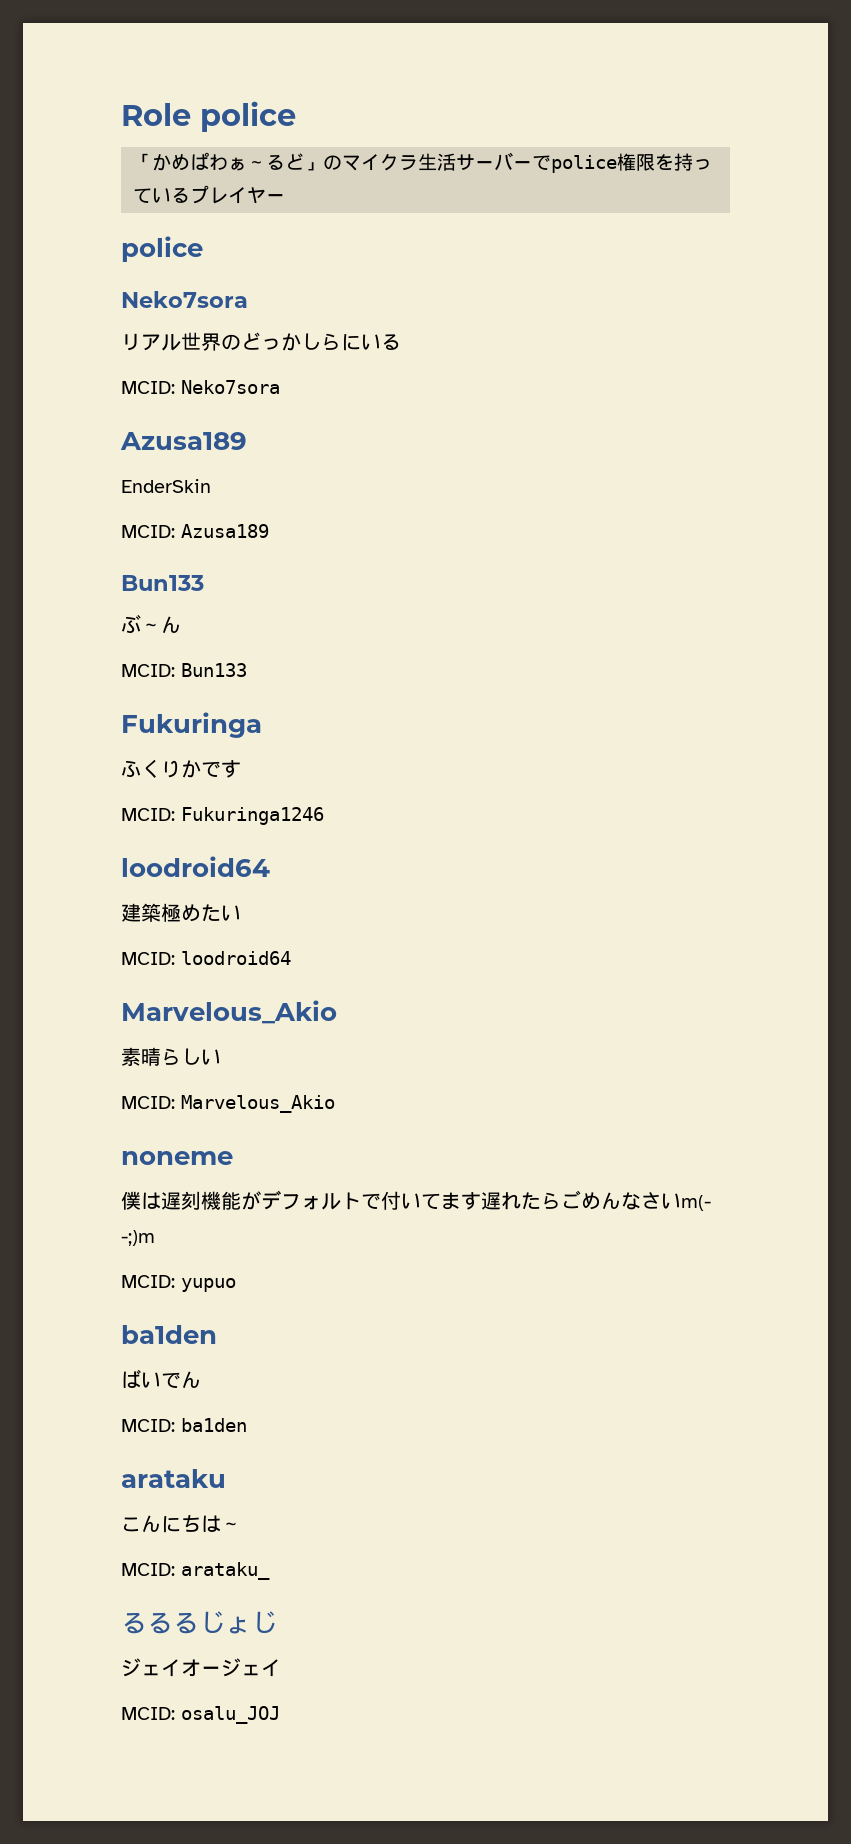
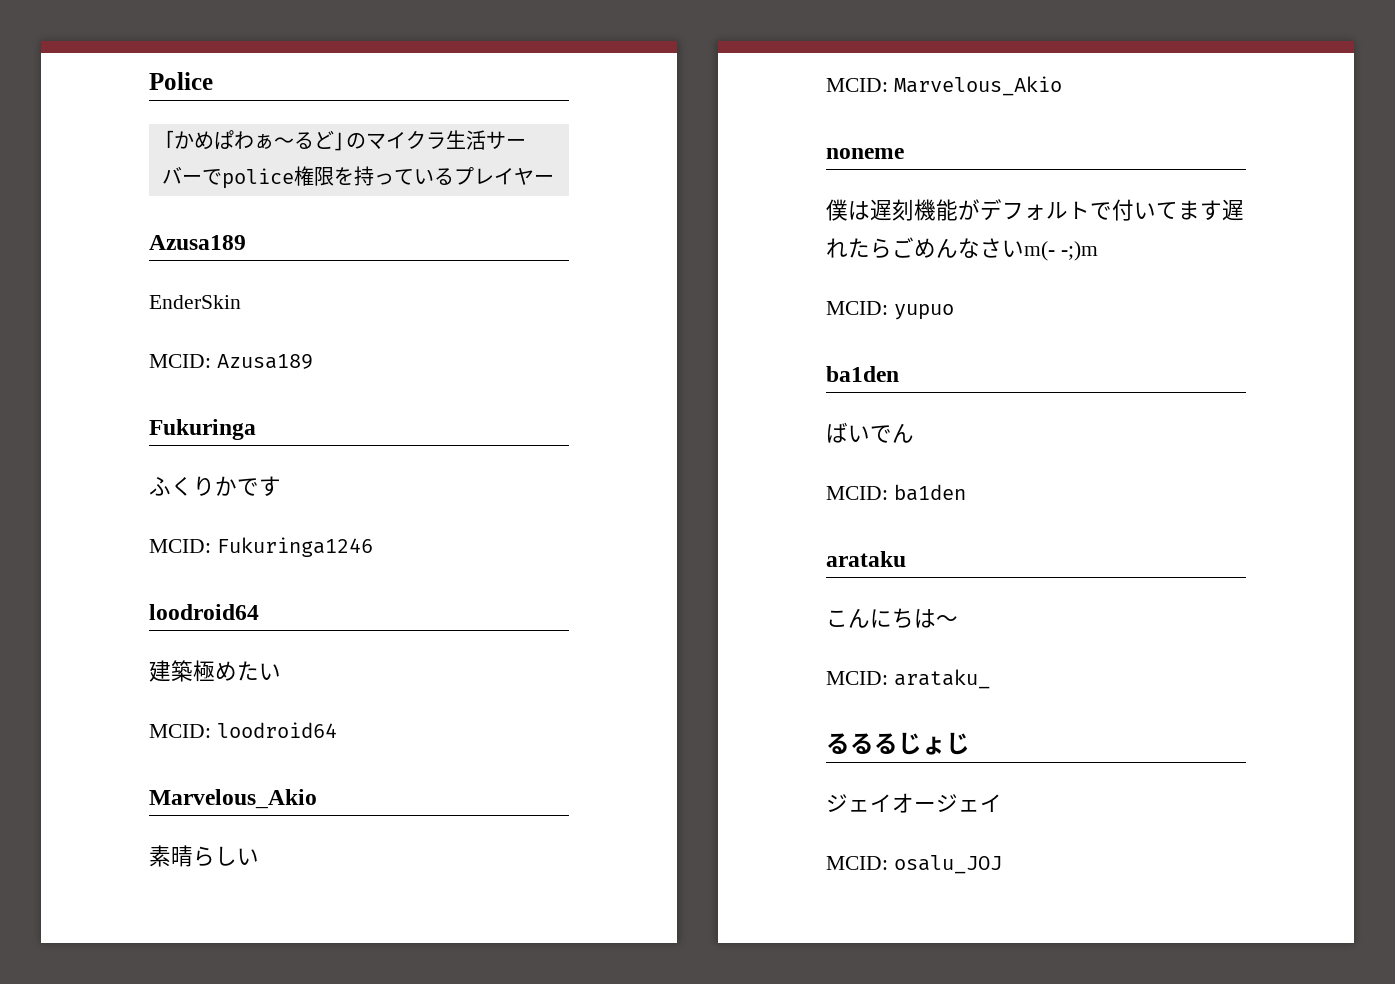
[121,101,296,132] Role police -> [149,72,213,90] Police
[121,236,203,262] [121,291,248,308] [121,332,401,351] [121,380,280,394] // police // Neko7sora // リアル世界のどっかしらにいる // MCID: Neko7sora -> (554, 179) none
[121,575,204,591] [121,614,181,634] [121,663,247,677] // Bun133 // ぶ～ん // MCID: Bun133 -> (313, 361) none

